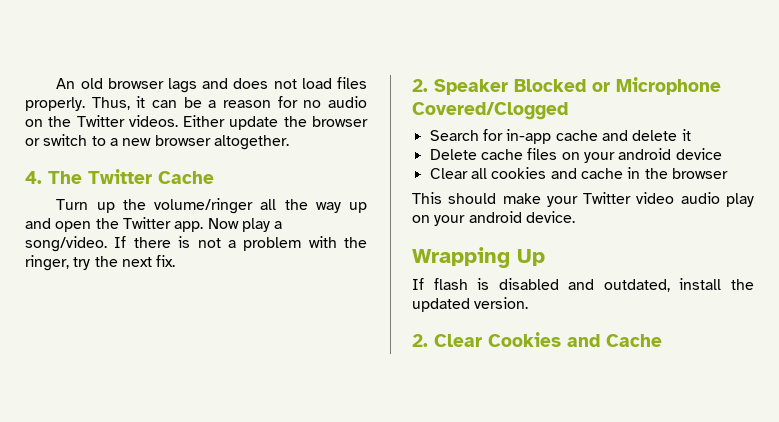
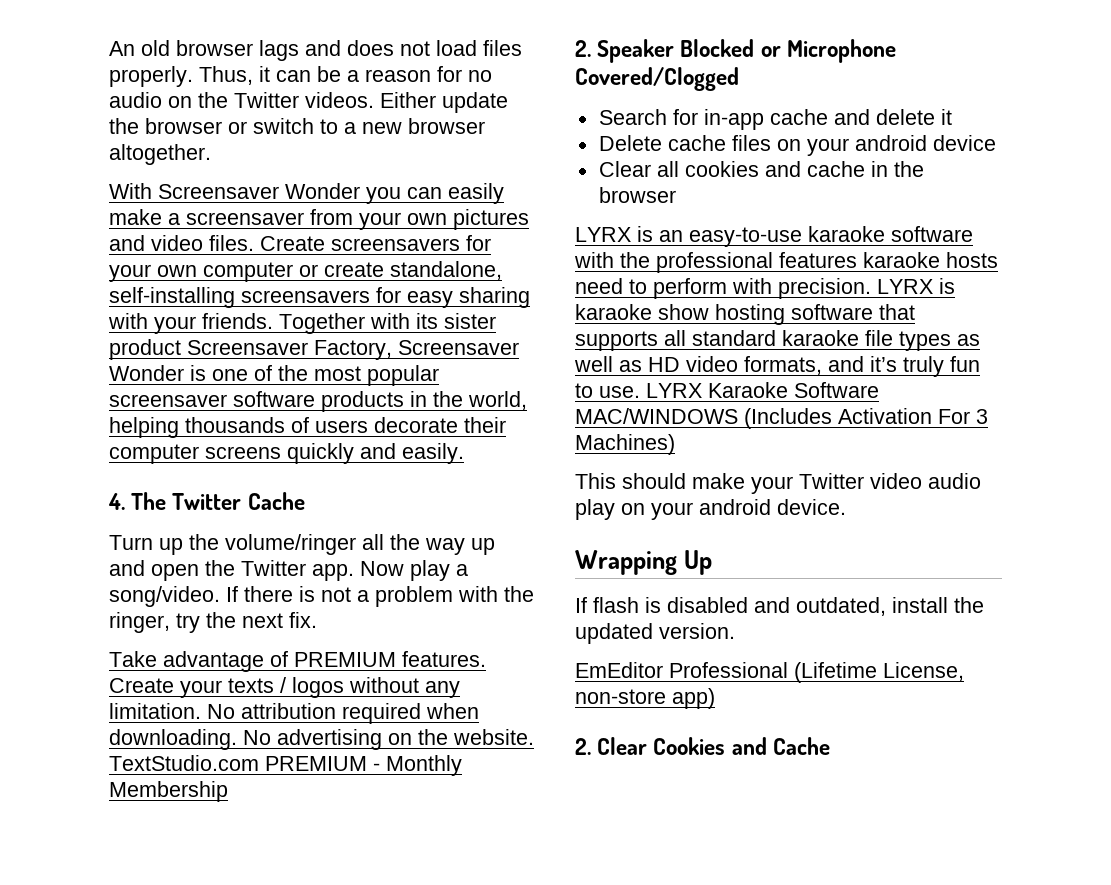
(289, 142) none -> [109,183,504,204] [109,209,529,230] [109,235,491,251] [109,261,502,282] [109,287,530,308] [108,313,496,334] [109,339,519,360] [109,365,439,386] [109,391,527,412] [109,417,506,438] [109,443,464,464] // With Screensaver Wonder you can easily make a screensaver from your own pictures and video files. Create screensavers for your own computer or create standalone, self-installing screensavers for easy sharing with your friends. Together with its sister product Screensaver Factory, Screensaver Wonder is one of the most popular screensaver software products in the world, helping thousands of users decorate their computer screens quickly and easily.
(176, 261) none -> [109,651,486,672] [109,677,460,698] [109,703,479,724] [109,729,534,750] [109,755,462,776] [109,781,228,802] // Take advantage of PREMIUM features. Create your texts / logos without any limitation. No attribution required when downloading. No advertising on the website. TextStudio.com PREMIUM - Monthly Membership
(728, 173) none -> [575,226,973,247] [574,252,998,273] [575,278,955,299] [575,304,915,325] [575,330,980,351] [574,356,980,377] [575,382,879,398] [575,408,988,429] [575,434,675,455] // LYRX is an easy-to-use karaoke software with the professional features karaoke hosts need to perform with precision. LYRX is karaoke show hosting software that supports all standard karaoke file types as well as HD video formats, and it’s truly fun to use. LYRX Karaoke Software MAC/WINDOWS (Includes Activation For 3 Machines)
(529, 303) none -> [575,662,964,683] [575,688,715,709] // EmEditor Professional (Lifetime License, non-store app)

